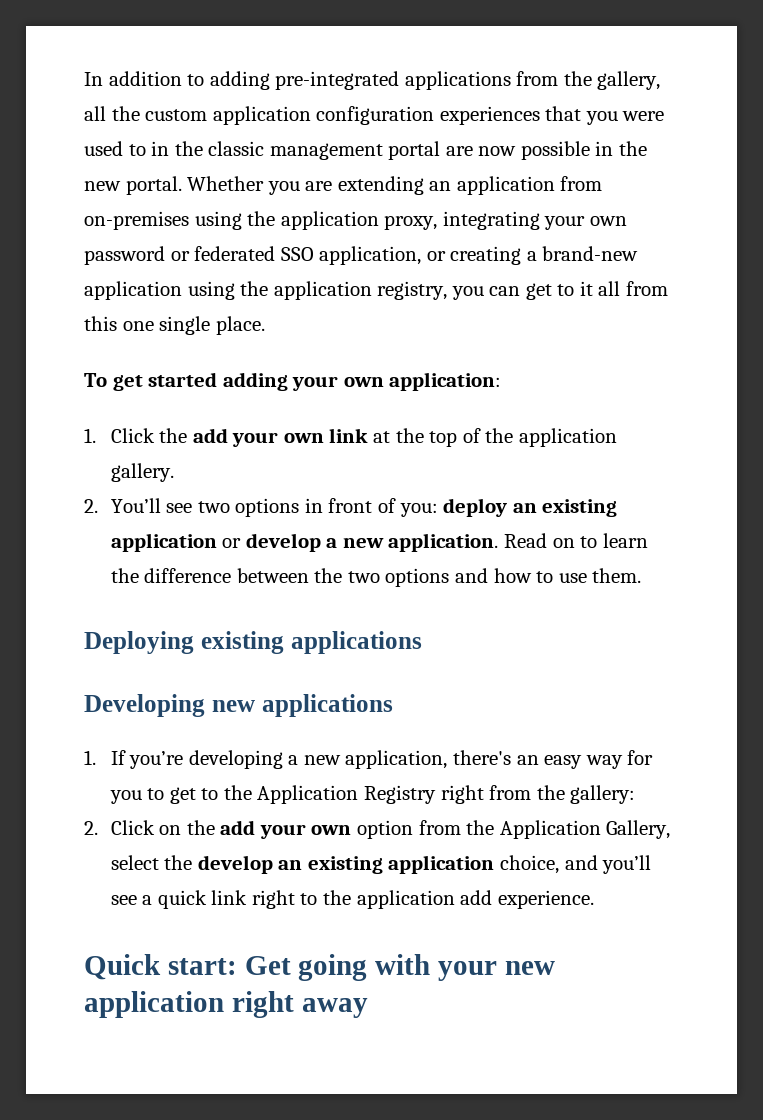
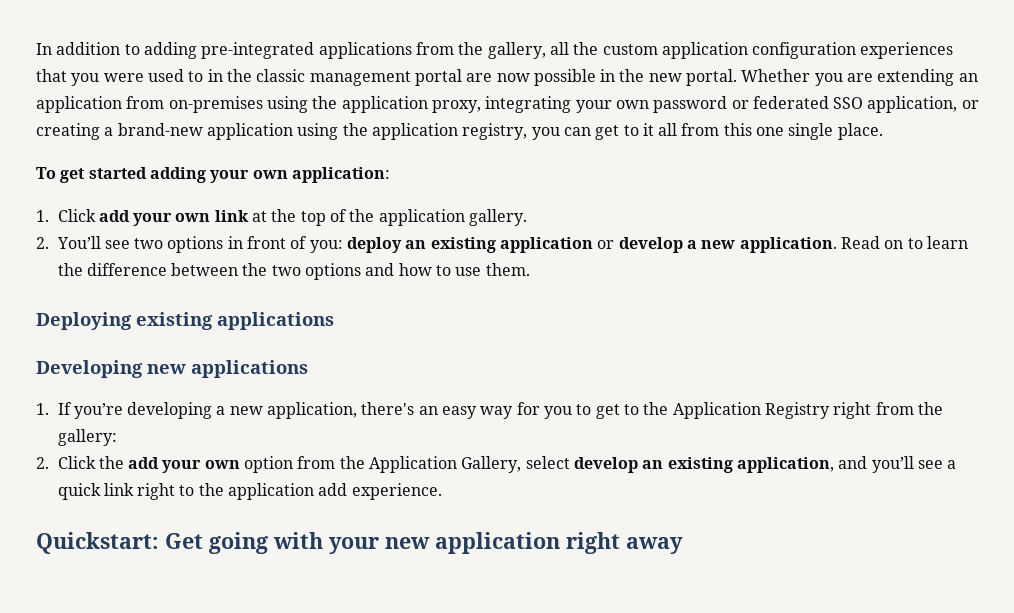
[159,428,188,443] the -> (96, 215) none
[159,825,182,835] on -> (96, 462) none
[164,855,193,870] the -> (570, 462) none
[388,855,559,874] application choice, -> [736,457,834,473] application,
[84,954,237,980] Quick start: -> [36,532,159,554] Quickstart:

